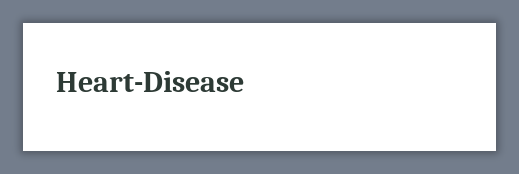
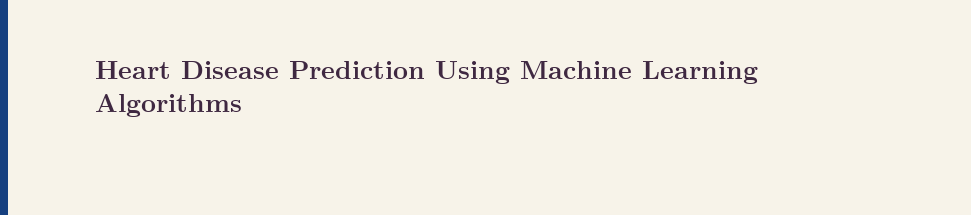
[56,71,244,92] Heart-Disease -> [95,61,758,84] [95,94,242,117] Heart Disease Prediction Using Machine Learning Algorithms

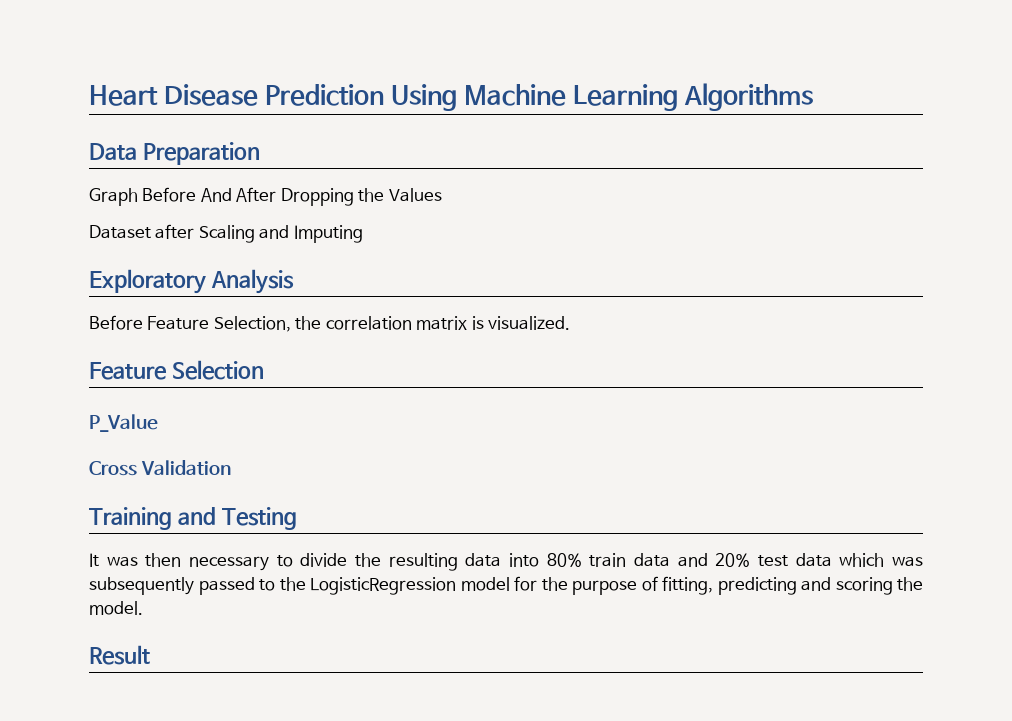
(242, 105) none -> [89,142,260,165] [89,187,442,206] [89,224,363,243] [89,269,294,294] [89,315,571,332] [89,360,264,380] [89,414,158,432] [89,460,232,476] [89,507,297,530] [89,553,923,571] [89,576,923,595] [89,601,143,615] [89,645,150,665] // Data Preparation // Graph Before And After Dropping the Values // Dataset after Scaling and Imputing // Exploratory Analysis // Before Feature Selection, the correlation matrix is visualized. // Feature Selection // P_Value // Cross Validation // Training and Testing // It was then necessary to divide the resulting data into 80% train data and 20% test data which was subsequently passed to the LogisticRegression model for the purpose of fitting, predicting and scoring the model. // Result

